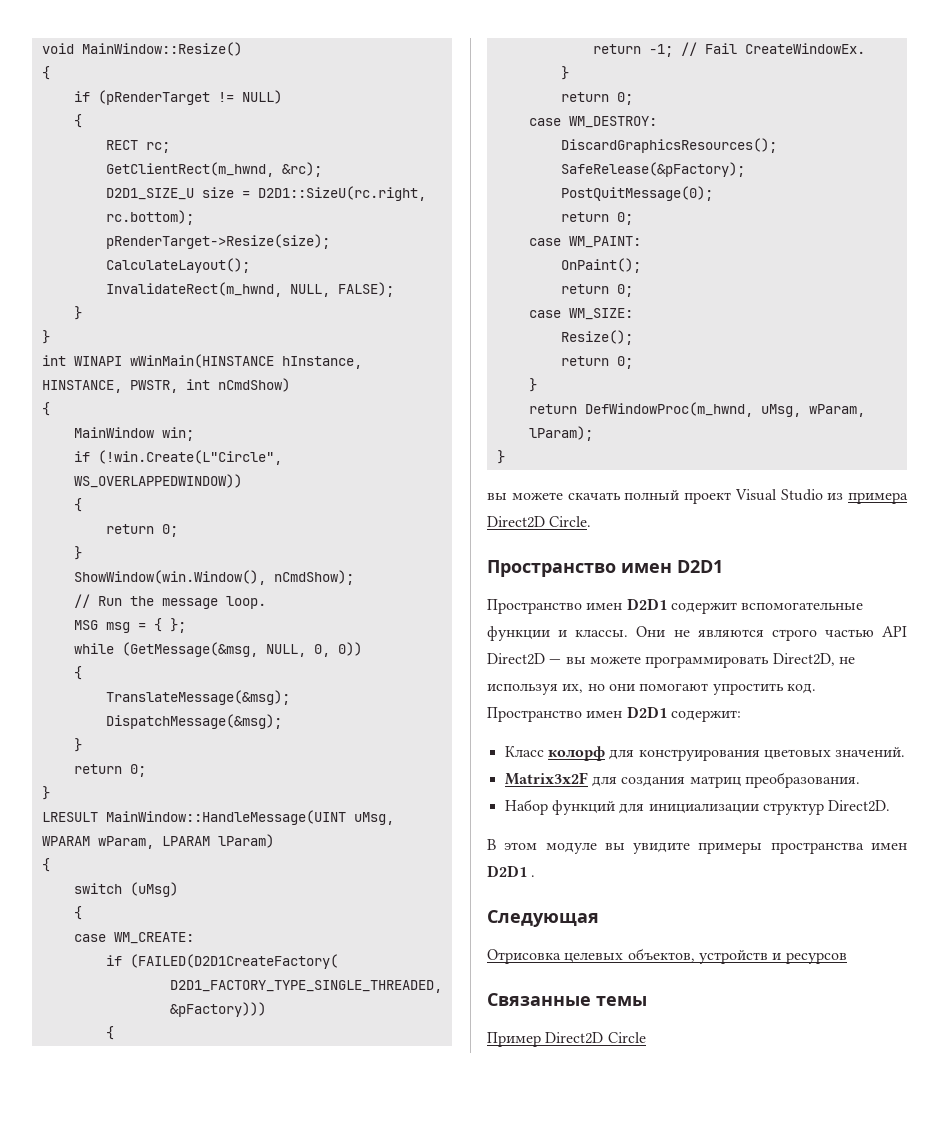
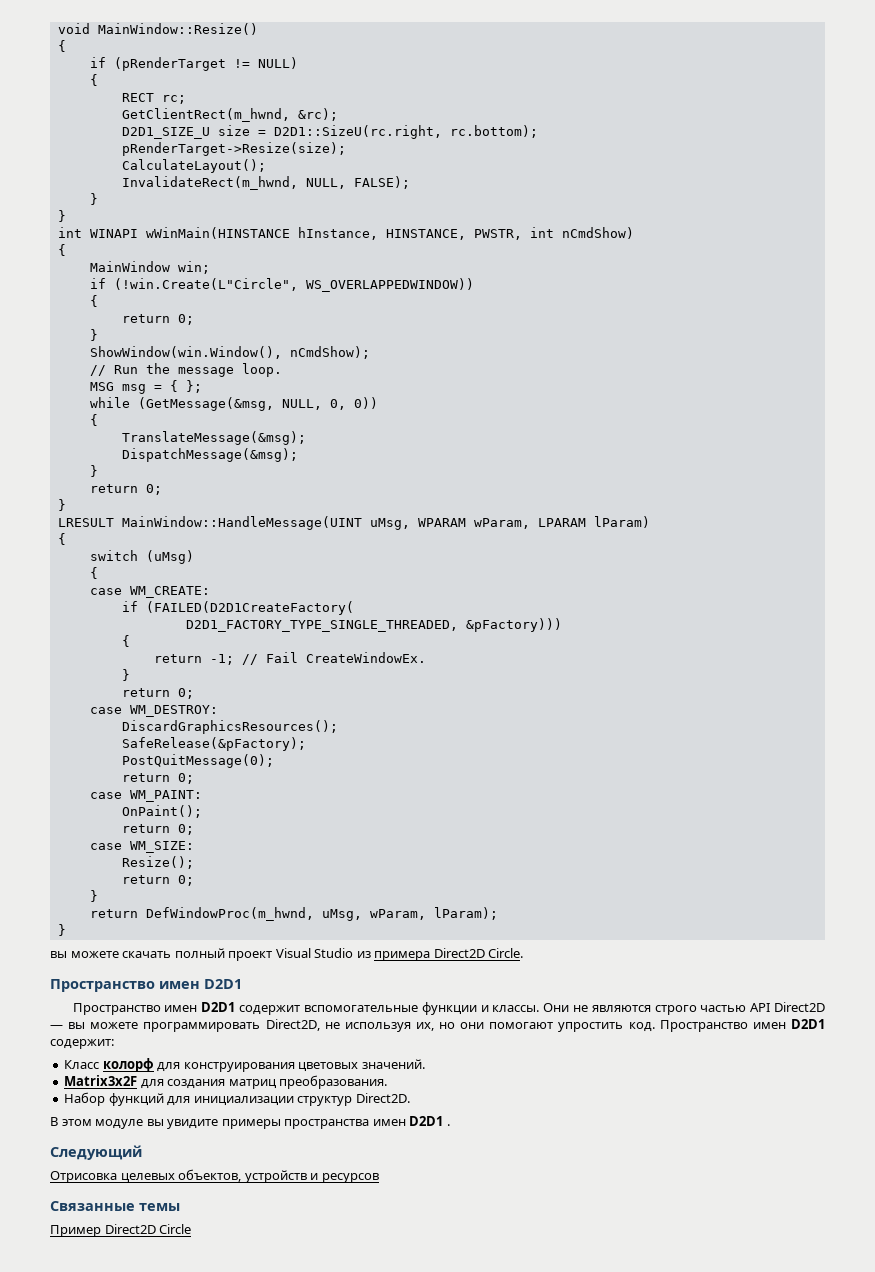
[487,910,599,927] Следующая -> [50,1145,142,1160] Следующий

